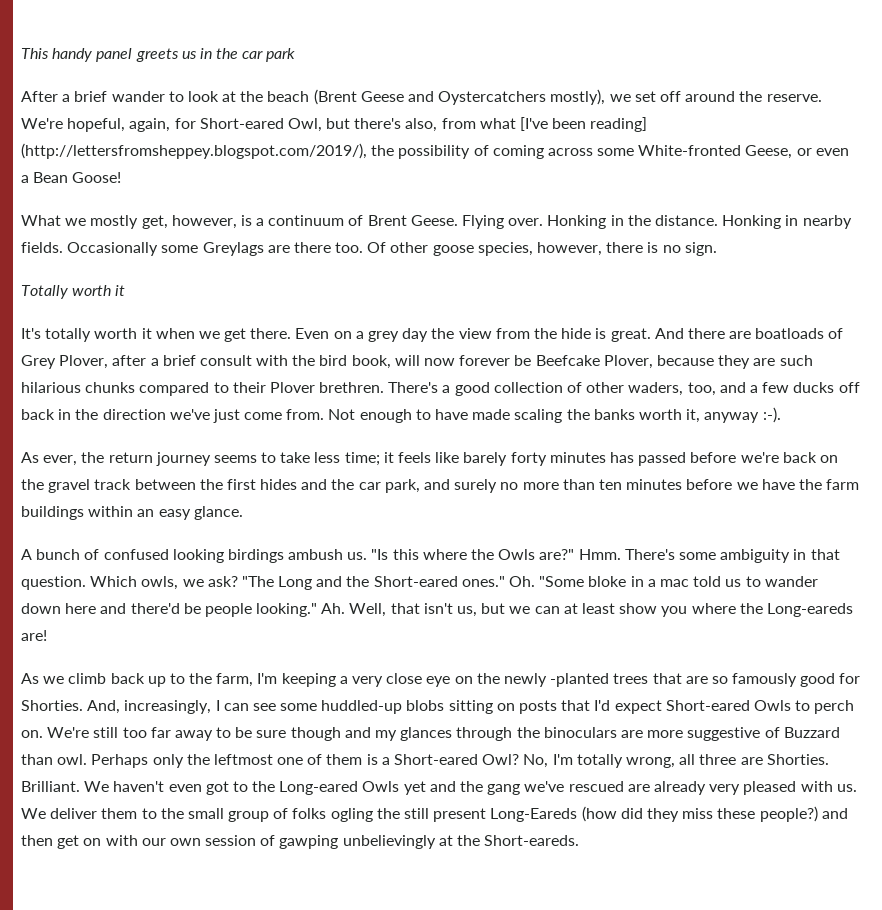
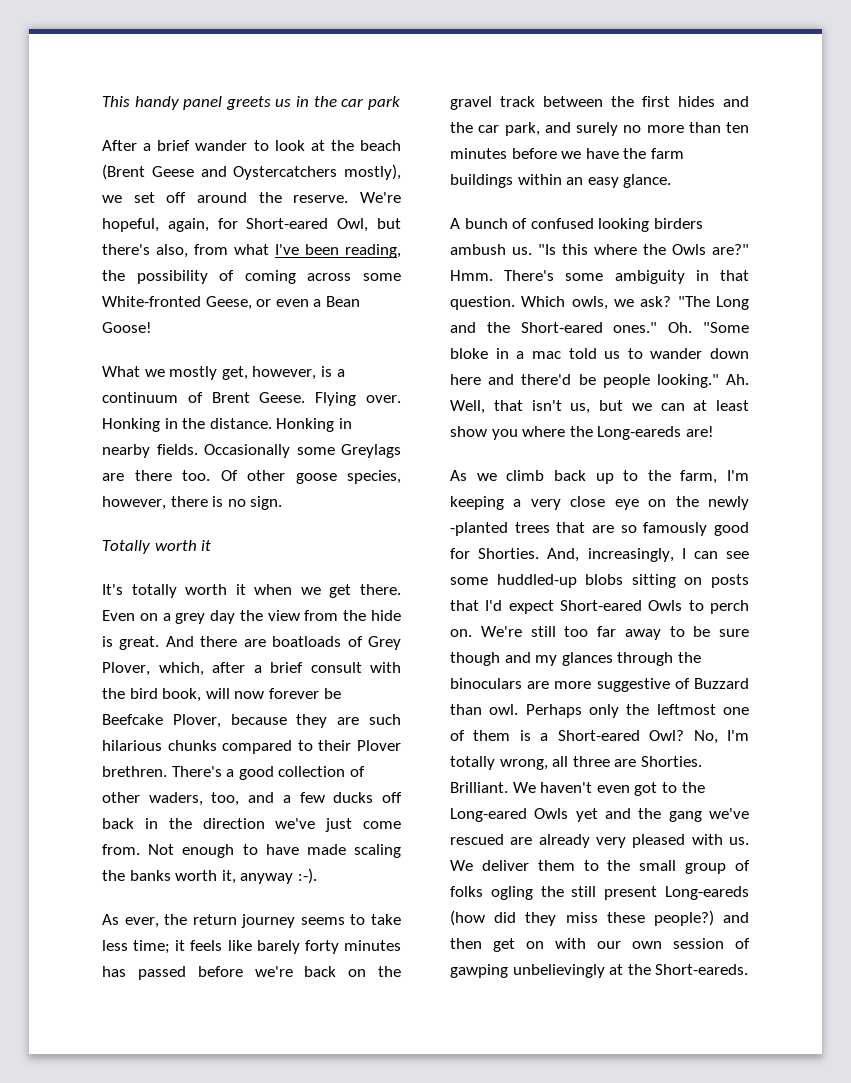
[520,117,648,132] [21,143,367,159] [I've been reading] (http://lettersfromsheppey.blogspot.com/2019/), -> [275,244,401,258] I've been reading,
(109, 362) none -> [158,662,204,676] which,
[227,549,284,563] birdings -> [653,218,703,229] birders
[490,808,578,822] Long-Eareds -> [665,886,749,900] Long-eareds

